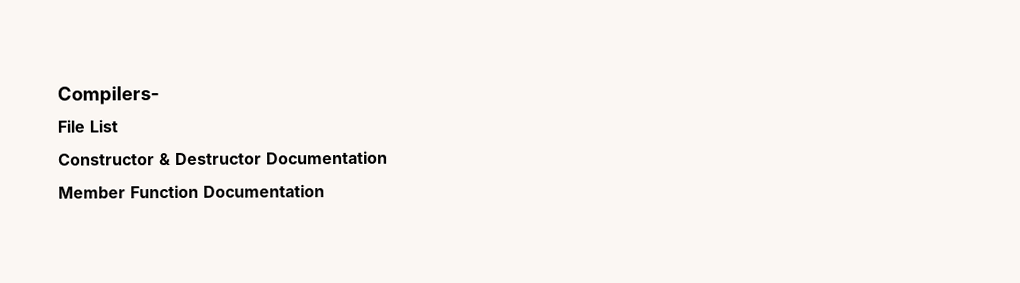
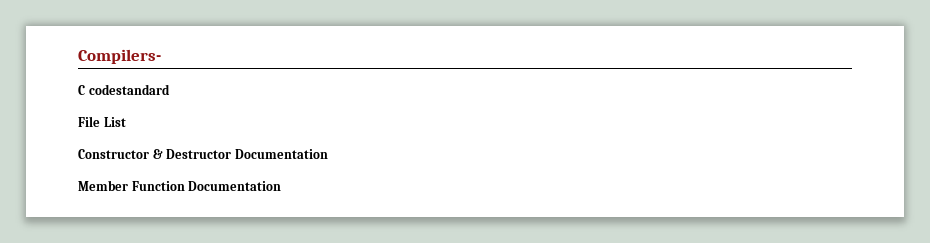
(160, 95) none -> [78,84,170,95] // C codestandard

